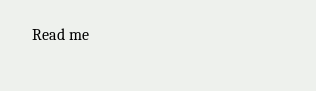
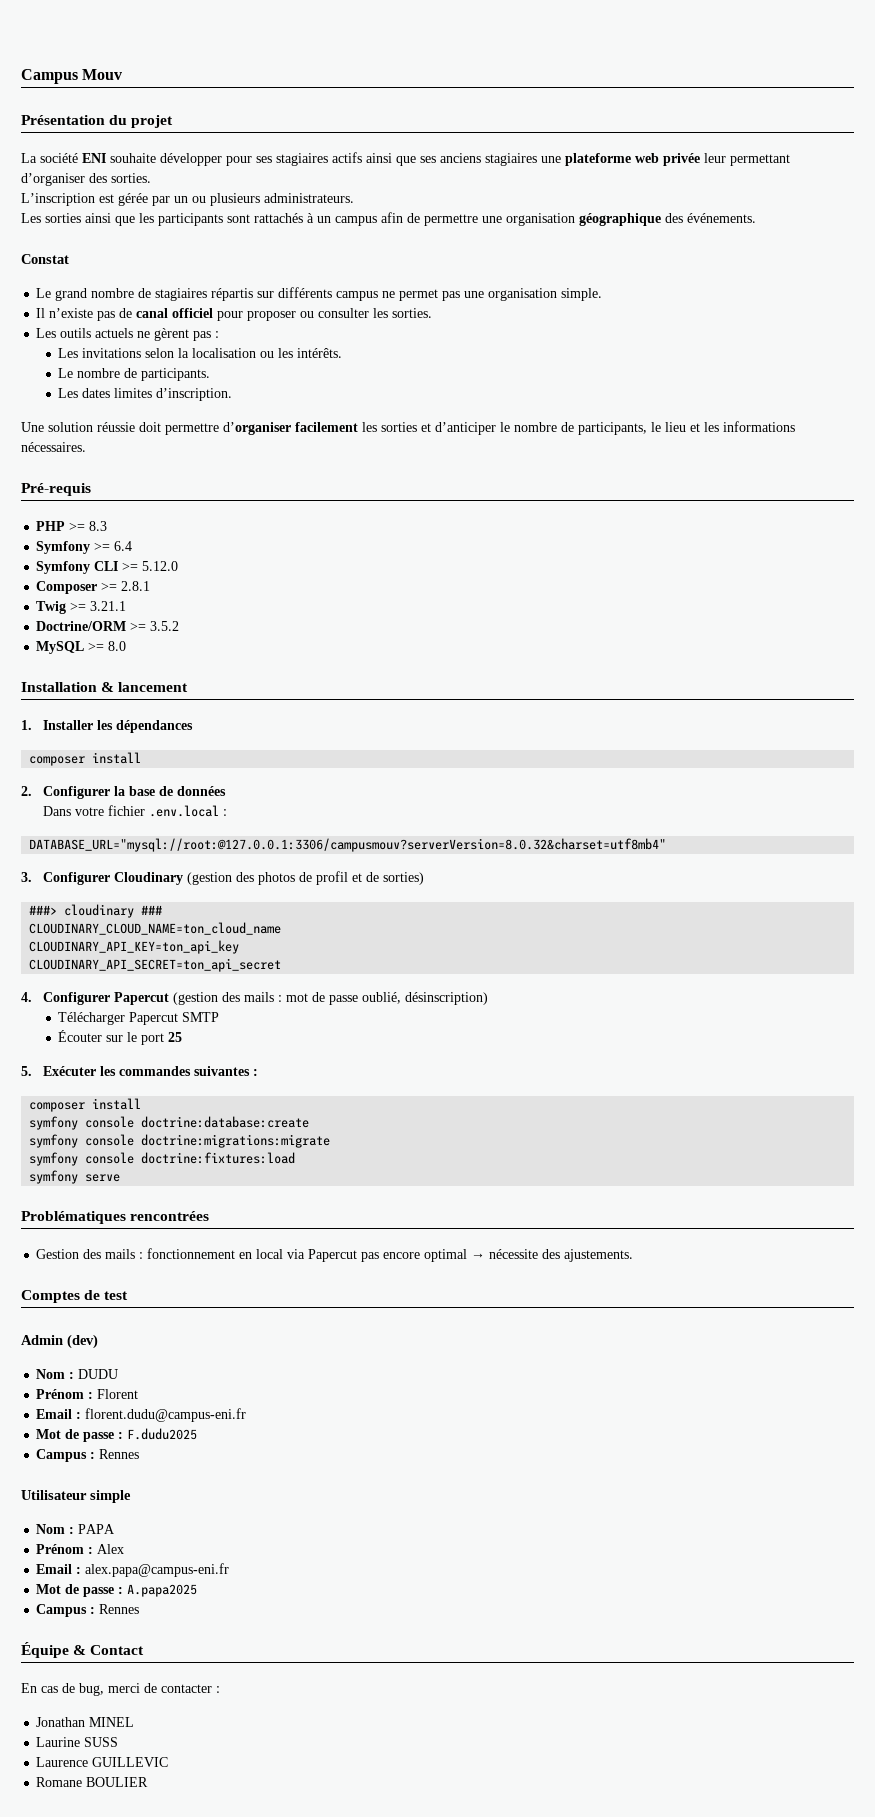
[32,28,90,40] Read me -> [21,69,123,84] [21,115,174,128] [21,152,790,166] [21,173,151,186] [21,193,354,206] [21,212,756,226] [21,254,69,264] [36,287,603,301] [36,308,433,321] [36,328,220,341] [58,348,343,358] [58,368,211,381] [58,388,233,401] [21,421,795,435] [21,442,86,452] [21,483,91,496] [36,521,108,531] [36,541,133,554] [36,561,179,574] [36,581,151,594] [36,601,127,614] [36,621,180,631] [36,641,127,654] [21,682,189,692] [21,720,193,733] [29,752,142,766] [21,786,226,799] [42,805,227,817] [29,838,667,852] [21,871,424,885] [29,904,163,918] [29,922,282,935] [29,940,240,954] [29,958,282,972] [21,992,488,1005] [58,1012,220,1025] [58,1030,183,1045] [21,1066,258,1076] [29,1098,142,1112] [29,1116,310,1130] [29,1134,331,1148] [29,1152,296,1166] [29,1170,121,1184] [21,1211,210,1224] [36,1248,634,1262] [21,1290,129,1303] [21,1334,98,1349] [36,1369,119,1379] [36,1389,139,1399] [36,1408,247,1422] [36,1428,198,1442] [36,1449,140,1462] [21,1490,131,1503] [36,1524,116,1534] [36,1544,125,1554] [36,1563,230,1577] [36,1584,198,1597] [36,1604,140,1617] [21,1642,145,1658] [21,1683,220,1696] [36,1717,135,1727] [36,1737,119,1747] [36,1757,169,1767] [36,1777,149,1787] Campus Mouv // Présentation du projet // La société ENI souhaite développer pour ses stagiaires actifs ainsi que ses anciens stagiaires une plateforme web privée leur permettant d’organiser des sorties. // L’inscription est gérée par un ou plusieurs administrateurs. // Les sorties ainsi que les participants sont rattachés à un campus afin de permettre une organisation géographique des événements. // Constat // Le grand nombre de stagiaires répartis sur différents campus ne permet pas une organisation simple. // Il n’existe pas de canal officiel pour proposer ou consulter les sorties. // Les outils actuels ne gèrent pas : // Les invitations selon la localisation ou les intérêts. // Le nombre de participants. // Les dates limites d’inscription. // Une solution réussie doit permettre d’organiser facilement les sorties et d’anticiper le nombre de participants, le lieu et les informations nécessaires. // Pré-requis // PHP >= 8.3 // Symfony >= 6.4 // Symfony CLI >= 5.12.0 // Composer >= 2.8.1 // Twig >= 3.21.1 // Doctrine/ORM >= 3.5.2 // MySQL >= 8.0 // Installation & lancement // 1. Installer les dépendances // composer install // 2. Configurer la base de données // Dans votre fichier .env.local : // DATABASE_URL="mysql://root:@127.0.0.1:3306/campusmouv?serverVersion=8.0.32&charset=utf8mb4" // 3. Configurer Cloudinary (gestion des photos de profil et de sorties) // ###> cloudinary ### // CLOUDINARY_CLOUD_NAME=ton_cloud_name // CLOUDINARY_API_KEY=ton_api_key // CLOUDINARY_API_SECRET=ton_api_secret // 4. Configurer Papercut (gestion des mails : mot de passe oublié, désinscription) // Télécharger Papercut SMTP // Écouter sur le port 25 // 5. Exécuter les commandes suivantes : // composer install // symfony console doctrine:database:create // symfony console doctrine:migrations:migrate // symfony console doctrine:fixtures:load // symfony serve // Problématiques rencontrées // Gestion des mails : fonctionnement en local via Papercut pas encore optimal → nécessite des ajustements. // Comptes de test // Admin (dev) // Nom : DUDU // Prénom : Florent // Email : florent.dudu@campus-eni.fr // Mot de passe : F.dudu2025 // Campus : Rennes // Utilisateur simple // Nom : PAPA // Prénom : Alex // Email : alex.papa@campus-eni.fr // Mot de passe : A.papa2025 // Campus : Rennes // Équipe & Contact // En cas de bug, merci de contacter : // Jonathan MINEL // Laurine SUSS // Laurence GUILLEVIC // Romane BOULIER

